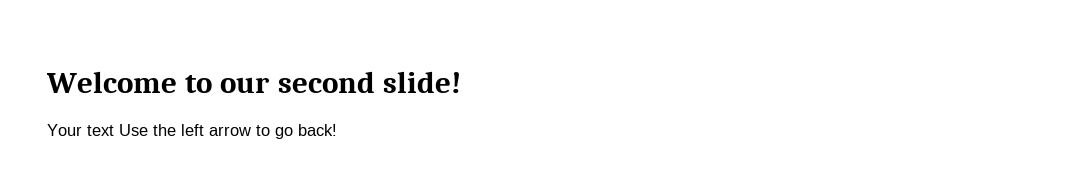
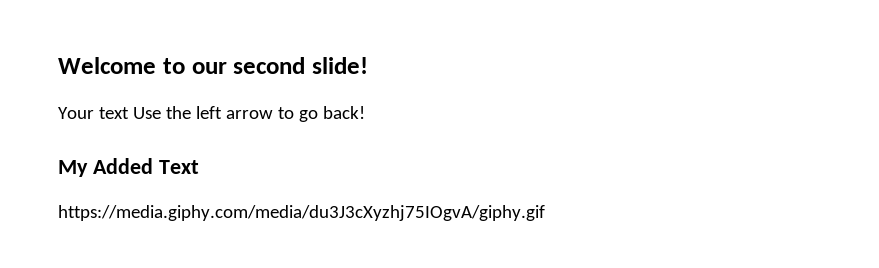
(337, 130) none -> [58,158,199,177] [58,205,545,221] // My Added Text // https://media.giphy.com/media/du3J3cXyzhj75IOgvA/giphy.gif

